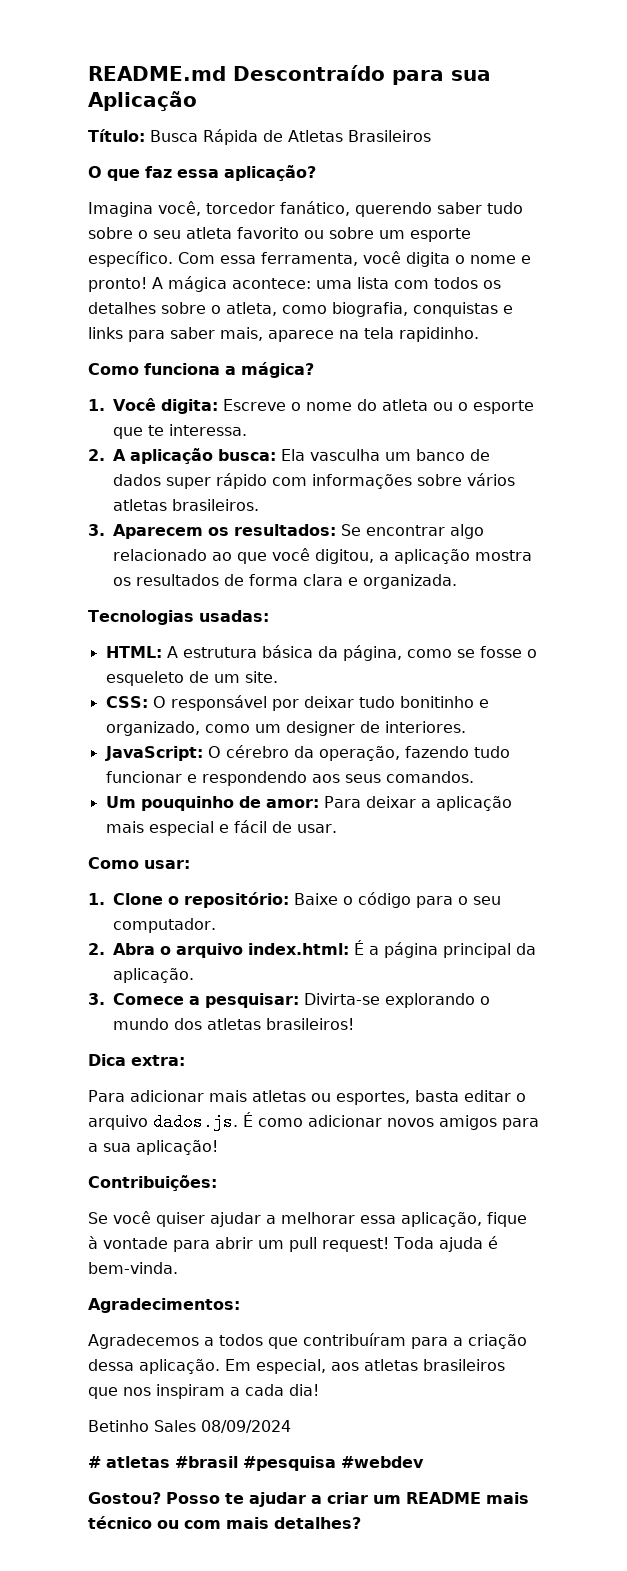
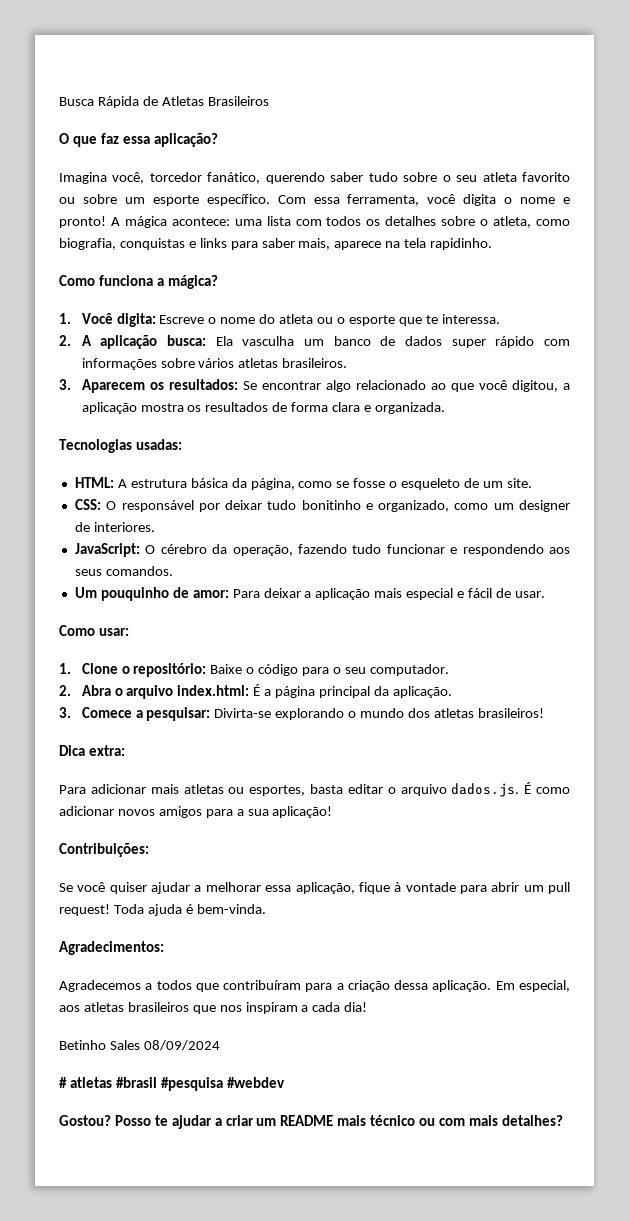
[88,65,491,85] [88,91,197,111] [88,129,145,142] README.md Descontraído para sua Aplicação // Título: -> (59, 101) none

